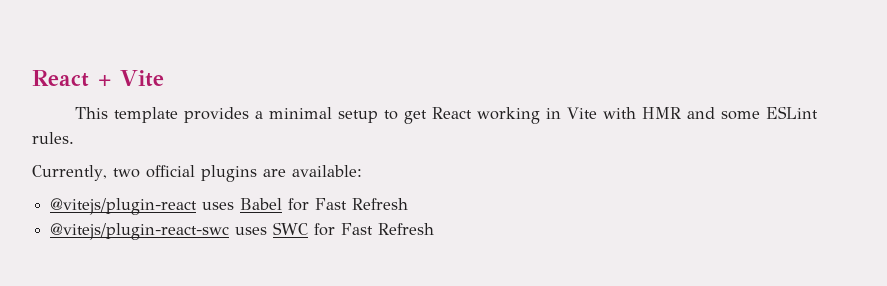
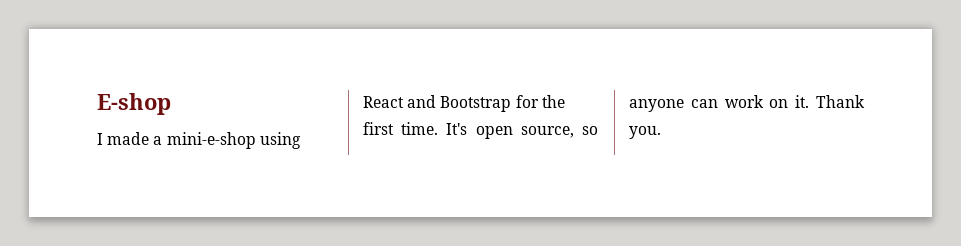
[32,70,164,87] [74,106,818,124] [32,132,74,144] [32,165,362,182] [50,198,409,215] [50,222,435,240] React + Vite // This template provides a minimal setup to get React working in Vite with HMR and some ESLint rules. // Currently, two official plugins are available: // @vitejs/plugin-react uses Babel for Fast Refresh // @vitejs/plugin-react-swc uses SWC for Fast Refresh -> [97,93,171,115] [97,132,301,149] [363,95,565,112] [363,122,598,139] [629,95,865,112] [629,126,661,139] E-shop // I made a mini-e-shop using React and Bootstrap for the first time. It's open source, so anyone can work on it. Thank you.

